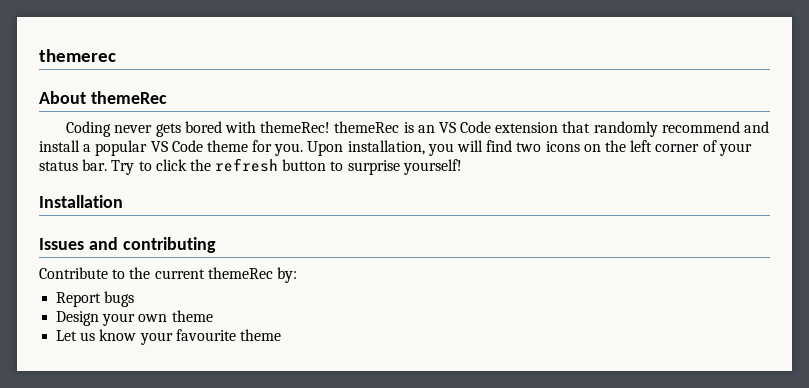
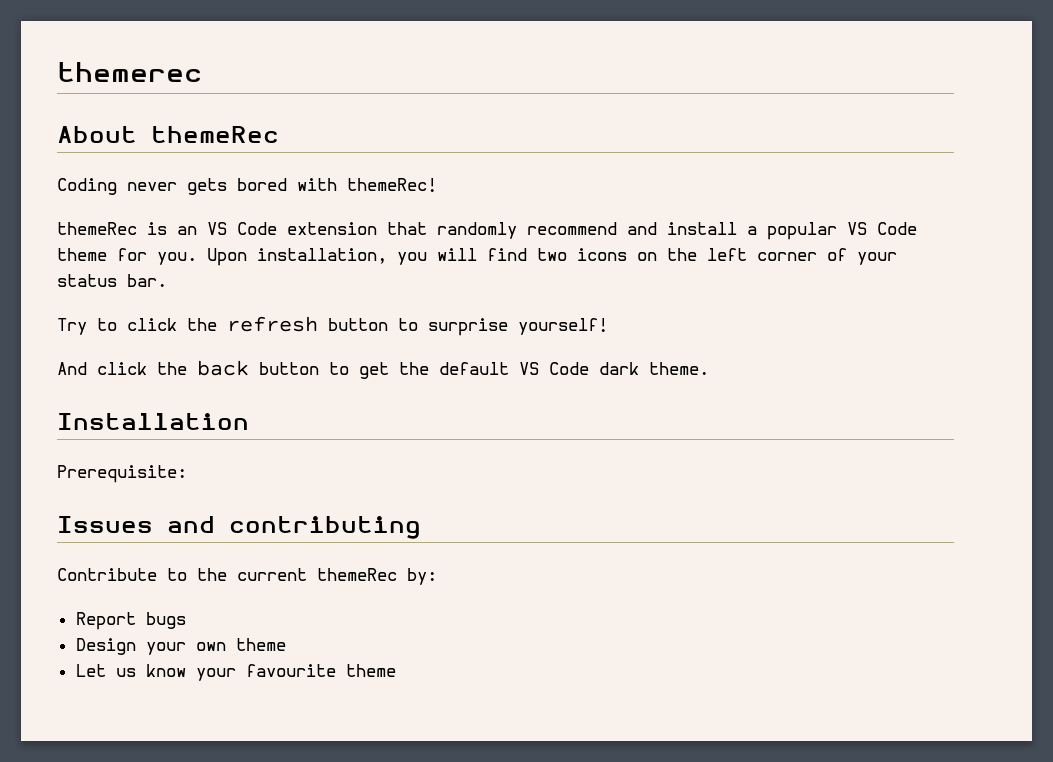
(331, 127) none -> (437, 185) //
(108, 165) none -> (167, 280) //
(462, 167) none -> [57,360,709,379] // And click the back button to get the default VS Code dark theme.
(123, 201) none -> [57,465,187,483] // Prerequisite:

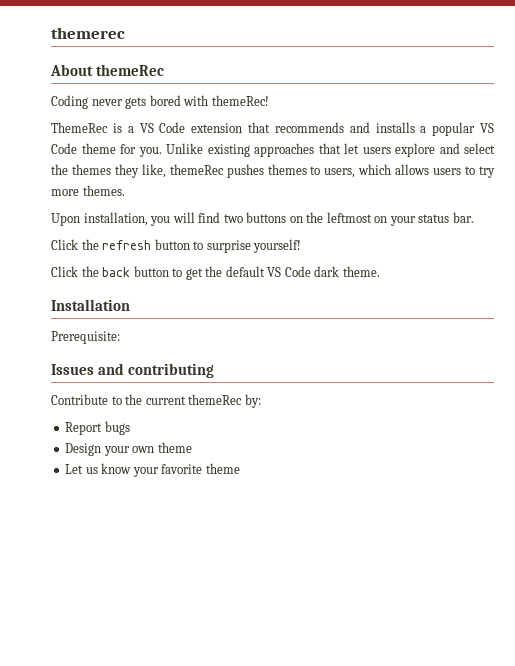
[57,222,197,235] themeRec is an -> [51,122,134,133] ThemeRec is a
[437,222,737,239] randomly recommend and install -> [274,122,415,133] recommends and installs
(197, 258) none -> [166,143,495,157] [51,164,495,178] [51,185,125,196] Unlike existing approaches that let users explore and select the themes they like, themeRec pushes themes to users, which allows users to try more themes. //
[577,248,627,261] icons -> [246,212,287,223] buttons
[707,248,847,261] left corner of -> [326,212,388,223] leftmost on
[57,318,177,335] Try to click -> [51,239,78,250] Click
[57,362,147,375] And click -> [51,266,78,277] Click
[245,664,336,677] favourite -> [161,464,203,474] favorite

